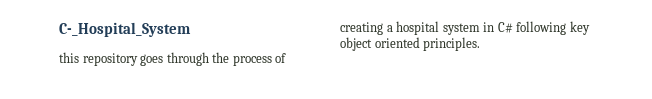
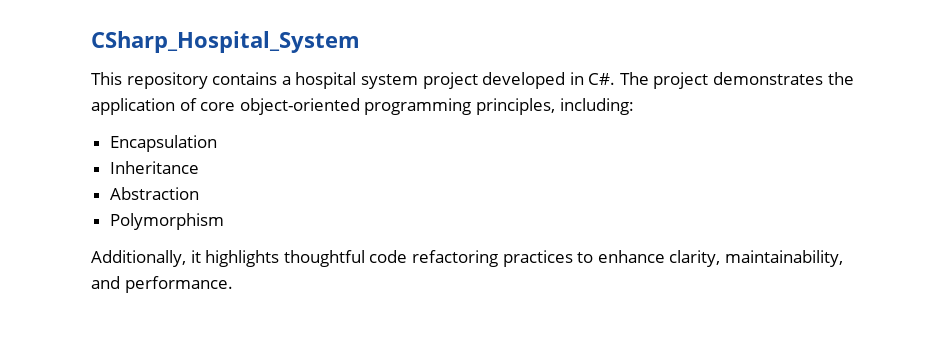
[59,22,191,37] [59,52,287,66] [340,21,590,35] [340,37,481,51] C-_Hospital_System // this repository goes through the process of creating a hospital system in C# following key object oriented principles. -> [91,31,360,53] [91,72,854,89] [91,98,634,115] [109,135,217,152] [109,161,199,174] [109,187,199,200] [109,213,224,230] [91,250,843,267] [91,276,233,293] CSharp_Hospital_System // This repository contains a hospital system project developed in C#. The project demonstrates the application of core object-oriented programming principles, including: // Encapsulation // Inheritance // Abstraction // Polymorphism // Additionally, it highlights thoughtful code refactoring practices to enhance clarity, maintainability, and performance.

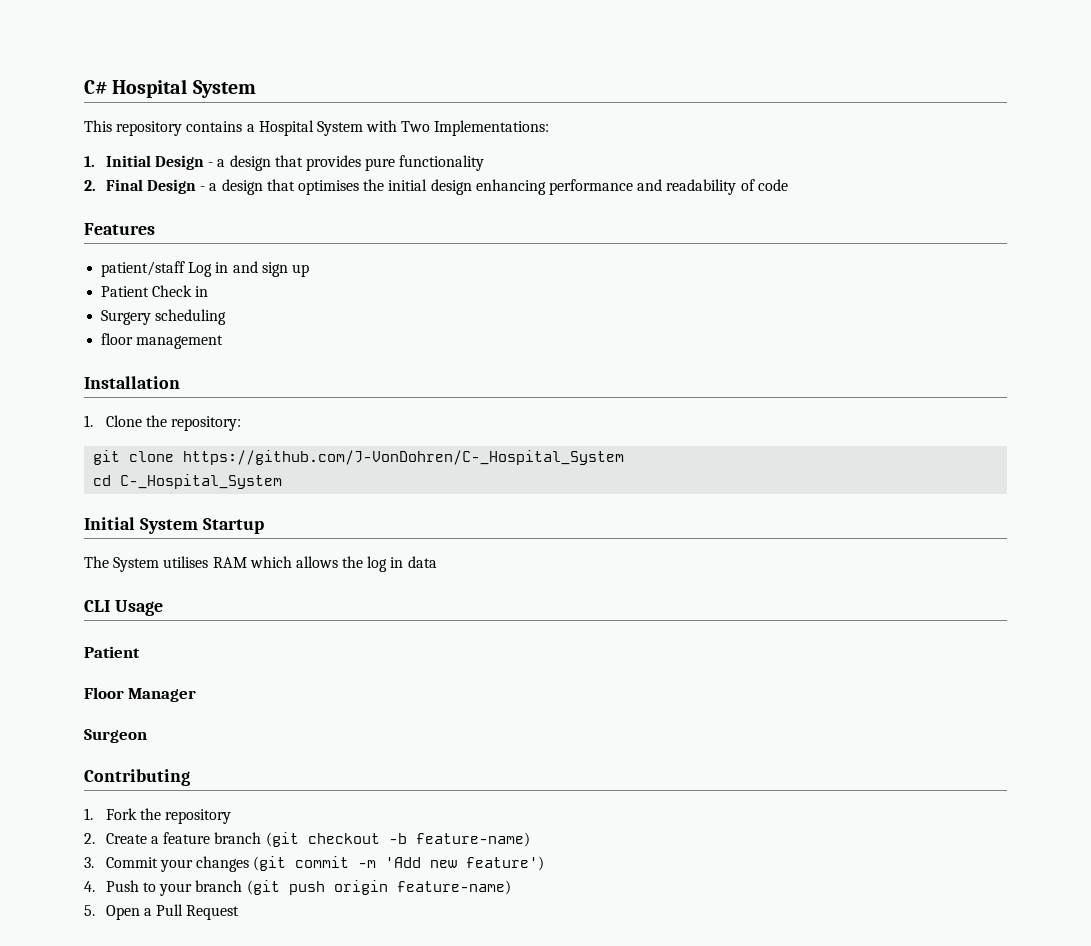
[91,31,360,53] CSharp_Hospital_System -> [84,79,256,98] C# Hospital System
[295,72,854,89] [91,98,634,115] [109,135,217,152] [109,161,199,174] [109,187,199,200] [109,213,224,230] [91,250,843,267] [91,276,233,293] hospital system project developed in C#. The project demonstrates the application of core object-oriented programming principles, including: // Encapsulation // Inheritance // Abstraction // Polymorphism // Additionally, it highlights thoughtful code refactoring practices to enhance clarity, maintainability, and performance. -> [258,120,550,136] [84,155,485,171] [84,179,788,195] [84,223,155,235] [101,261,309,277] [101,285,209,297] [101,309,227,325] [101,333,224,349] [84,376,180,389] [84,415,242,431] [93,450,625,465] [93,474,283,489] [84,517,264,534] [84,556,437,572] [84,600,163,616] [84,646,140,658] [84,687,197,702] [84,729,147,743] [84,769,190,786] [84,808,232,824] [84,832,530,847] [84,856,545,872] [84,880,511,896] [84,904,240,920] Hospital System with Two Implementations: // 1. Initial Design - a design that provides pure functionality // 2. Final Design - a design that optimises the initial design enhancing performance and readability of code // Features // patient/staff Log in and sign up // Patient Check in // Surgery scheduling // floor management // Installation // 1. Clone the repository: // git clone https://github.com/J-VonDohren/C-_Hospital_System // cd C-_Hospital_System // Initial System Startup // The System utilises RAM which allows the log in data // CLI Usage // Patient // Floor Manager // Surgeon // Contributing // 1. Fork the repository // 2. Create a feature branch (git checkout -b feature-name) // 3. Commit your changes (git commit -m 'Add new feature') // 4. Push to your branch (git push origin feature-name) // 5. Open a Pull Request

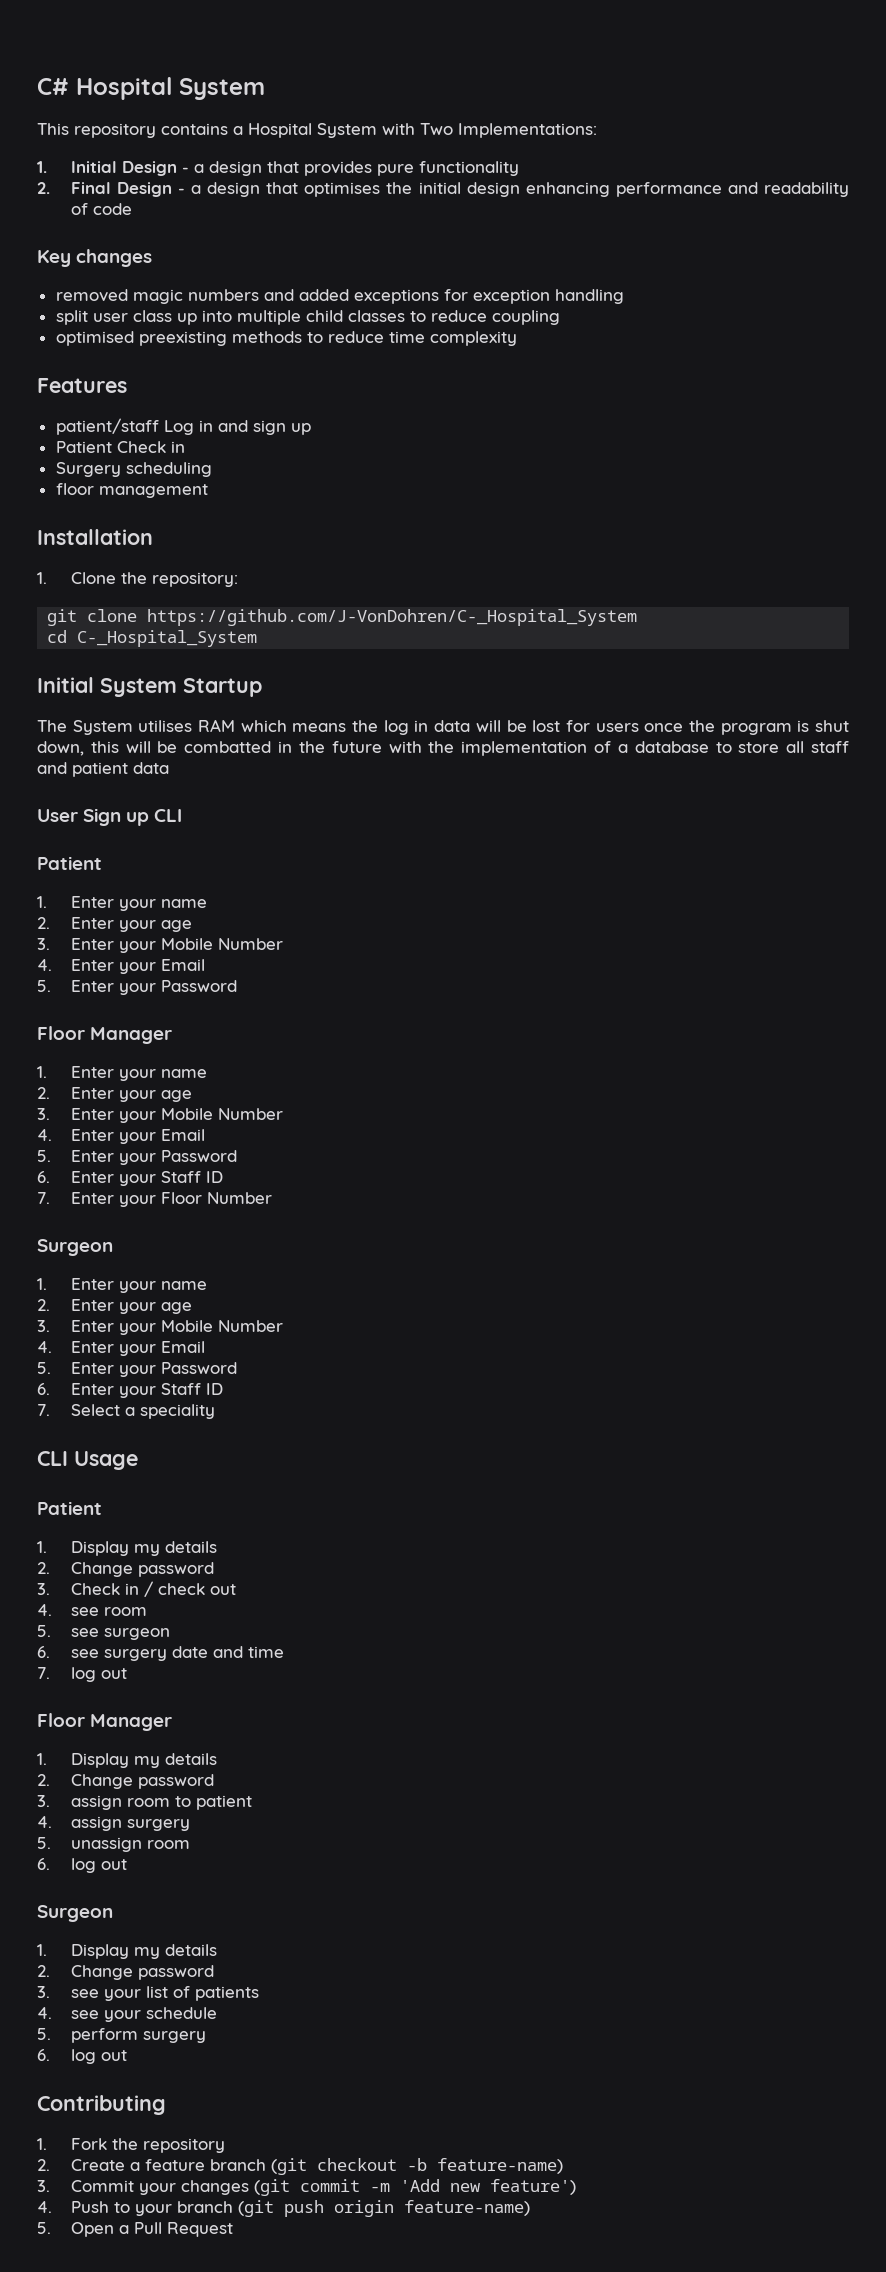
(788, 185) none -> [37,249,153,267] [55,289,624,304] [55,310,560,325] [55,331,517,346] // Key changes // removed magic numbers and added exceptions for exception handling // split user class up into multiple child classes to reduce coupling // optimised preexisting methods to reduce time complexity
[295,556,338,568] allows -> [292,723,347,732] means
[84,600,163,616] [84,646,140,658] [84,687,197,702] [84,729,147,743] // CLI Usage // Patient // Floor Manager // Surgeon -> [475,720,850,735] [37,741,850,756] [37,762,169,777] [37,808,183,826] [37,856,102,870] [37,896,207,911] [37,917,192,932] [37,938,283,953] [37,959,205,974] [37,980,237,995] [37,1026,173,1044] [37,1066,207,1081] [37,1087,192,1102] [37,1108,283,1123] [37,1129,205,1144] [37,1150,237,1165] [37,1171,223,1186] [37,1192,272,1207] [37,1239,113,1256] [37,1278,207,1293] [37,1299,192,1314] [37,1320,283,1335] [37,1341,205,1356] [37,1362,237,1377] [37,1383,223,1398] [37,1404,215,1419] [37,1451,138,1470] [37,1501,102,1515] [37,1541,217,1556] [37,1562,214,1577] [37,1581,236,1597] [37,1604,147,1616] [37,1625,170,1640] [37,1646,284,1661] [37,1667,127,1682] [37,1713,173,1731] [37,1753,217,1768] [37,1774,214,1789] [37,1795,252,1810] [37,1816,190,1831] [37,1837,190,1852] [37,1858,127,1873] [37,1905,113,1922] [37,1944,217,1959] [37,1965,214,1980] [37,1986,259,2001] [37,2007,217,2022] [37,2028,206,2043] [37,2049,127,2064] will be lost for users once the program is shut down, this will be combatted in the future with the implementation of a database to store all staff and patient data // User Sign up CLI // Patient // 1. Enter your name // 2. Enter your age // 3. Enter your Mobile Number // 4. Enter your Email // 5. Enter your Password // Floor Manager // 1. Enter your name // 2. Enter your age // 3. Enter your Mobile Number // 4. Enter your Email // 5. Enter your Password // 6. Enter your Staff ID // 7. Enter your Floor Number // Surgeon // 1. Enter your name // 2. Enter your age // 3. Enter your Mobile Number // 4. Enter your Email // 5. Enter your Password // 6. Enter your Staff ID // 7. Select a speciality // CLI Usage // Patient // 1. Display my details // 2. Change password // 3. Check in / check out // 4. see room // 5. see surgeon // 6. see surgery date and time // 7. log out // Floor Manager // 1. Display my details // 2. Change password // 3. assign room to patient // 4. assign surgery // 5. unassign room // 6. log out // Surgeon // 1. Display my details // 2. Change password // 3. see your list of patients // 4. see your schedule // 5. perform surgery // 6. log out

